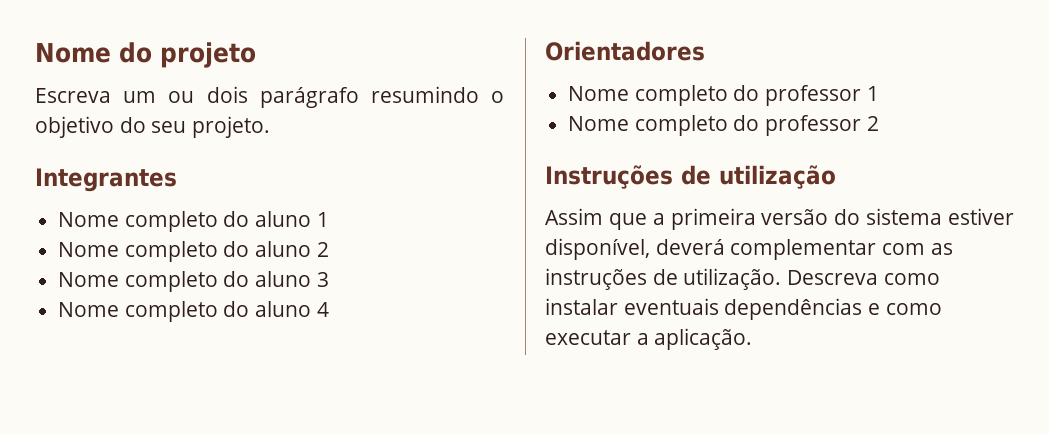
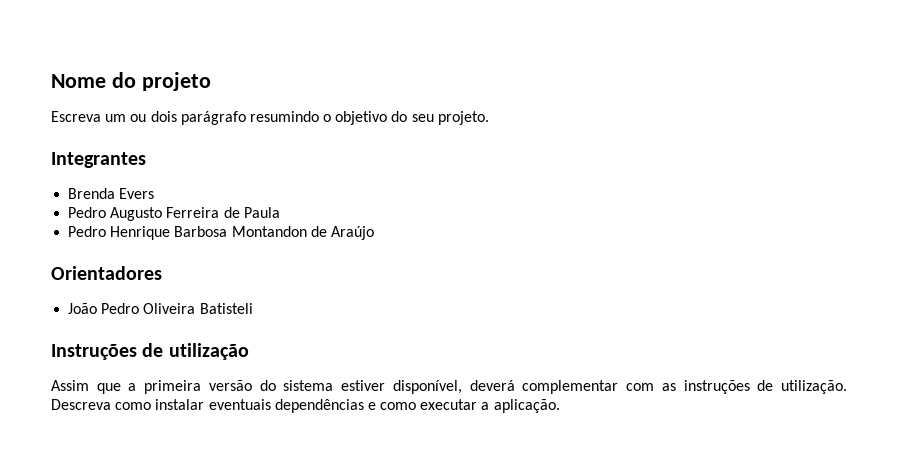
[58,211,329,232] [58,241,329,262] [58,271,329,292] [58,301,329,322] [545,41,705,61] [568,85,879,106] [568,115,879,136] Nome completo do aluno 1 // Nome completo do aluno 2 // Nome completo do aluno 3 // Nome completo do aluno 4 // Orientadores // Nome completo do professor 1 // Nome completo do professor 2 -> [68,188,155,199] [68,207,280,221] [68,226,374,240] [51,266,162,280] [68,303,253,314] Brenda Evers // Pedro Augusto Ferreira de Paula // Pedro Henrique Barbosa Montandon de Araújo // Orientadores // João Pedro Oliveira Batisteli

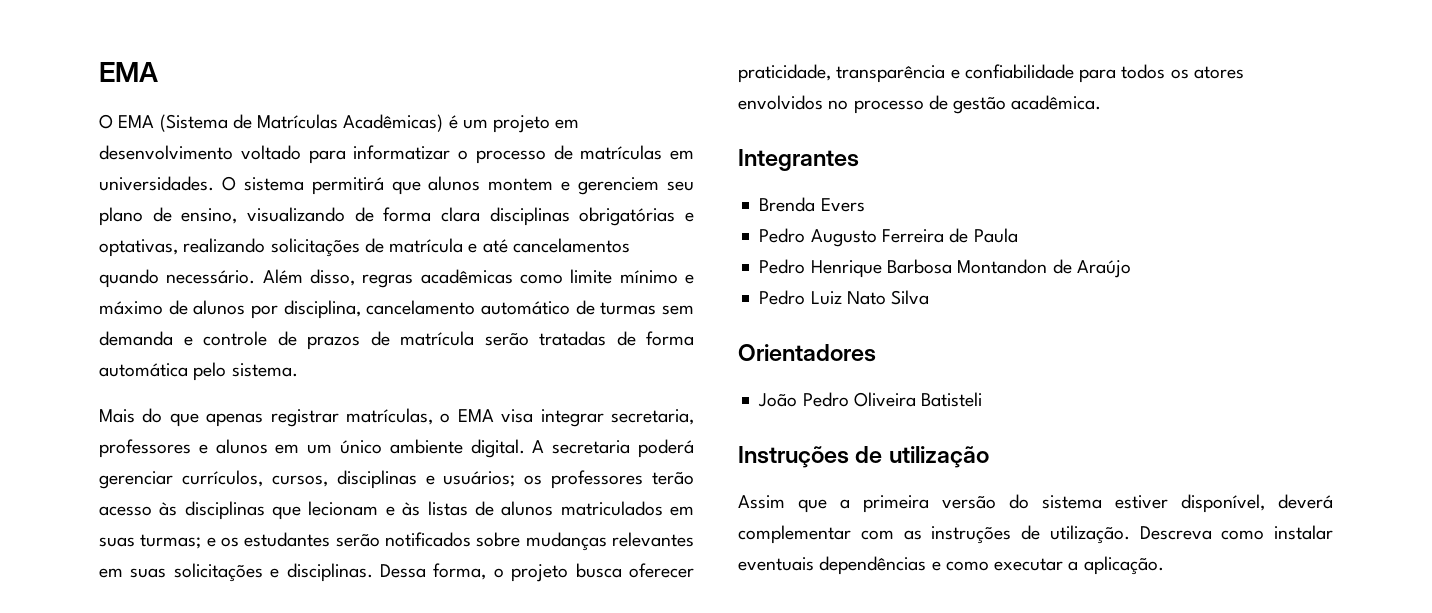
[51,72,211,91] [51,111,489,125] Nome do projeto // Escreva um ou dois parágrafo resumindo o objetivo do seu projeto. -> [99,62,158,82] [99,114,580,133] [99,145,694,164] [99,176,695,195] [99,207,694,226] [99,238,630,257] [99,269,694,288] [99,300,694,319] [99,331,694,350] [99,362,298,381] [99,408,694,427] [99,439,694,458] [99,470,694,489] [99,501,695,520] [99,532,694,551] [99,563,694,582] [738,64,1244,83] [738,95,1102,114] EMA // O EMA (Sistema de Matrículas Acadêmicas) é um projeto em desenvolvimento voltado para informatizar o processo de matrículas em universidades. O sistema permitirá que alunos montem e gerenciem seu plano de ensino, visualizando de forma clara disciplinas obrigatórias e optativas, realizando solicitações de matrícula e até cancelamentos quando necessário. Além disso, regras acadêmicas como limite mínimo e máximo de alunos por disciplina, cancelamento automático de turmas sem demanda e controle de prazos de matrícula serão tratadas de forma automática pelo sistema. // Mais do que apenas registrar matrículas, o EMA visa integrar secretaria, professores e alunos em um único ambiente digital. A secretaria poderá gerenciar currículos, cursos, disciplinas e usuários; os professores terão acesso às disciplinas que lecionam e às listas de alunos matriculados em suas turmas; e os estudantes serão notificados sobre mudanças relevantes em suas solicitações e disciplinas. Dessa forma, o projeto busca oferecer praticidade, transparência e confiabilidade para todos os atores envolvidos no processo de gestão acadêmica.
(374, 233) none -> [759,290,930,305] // Pedro Luiz Nato Silva

